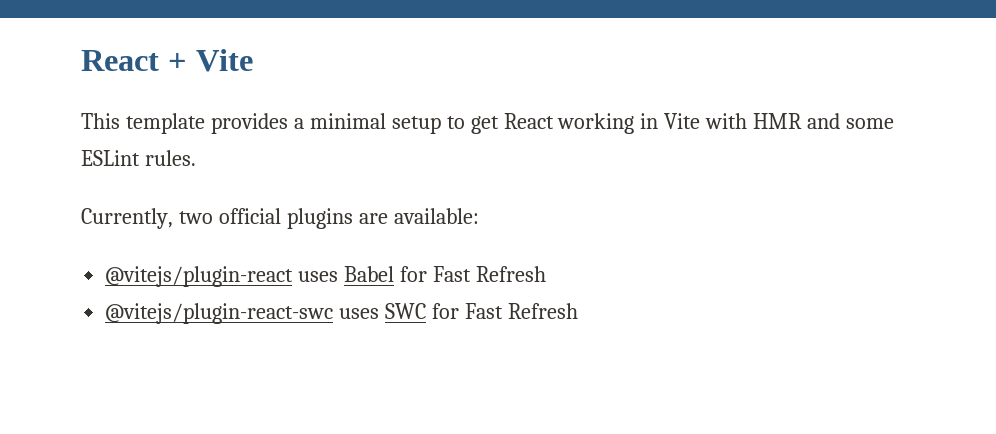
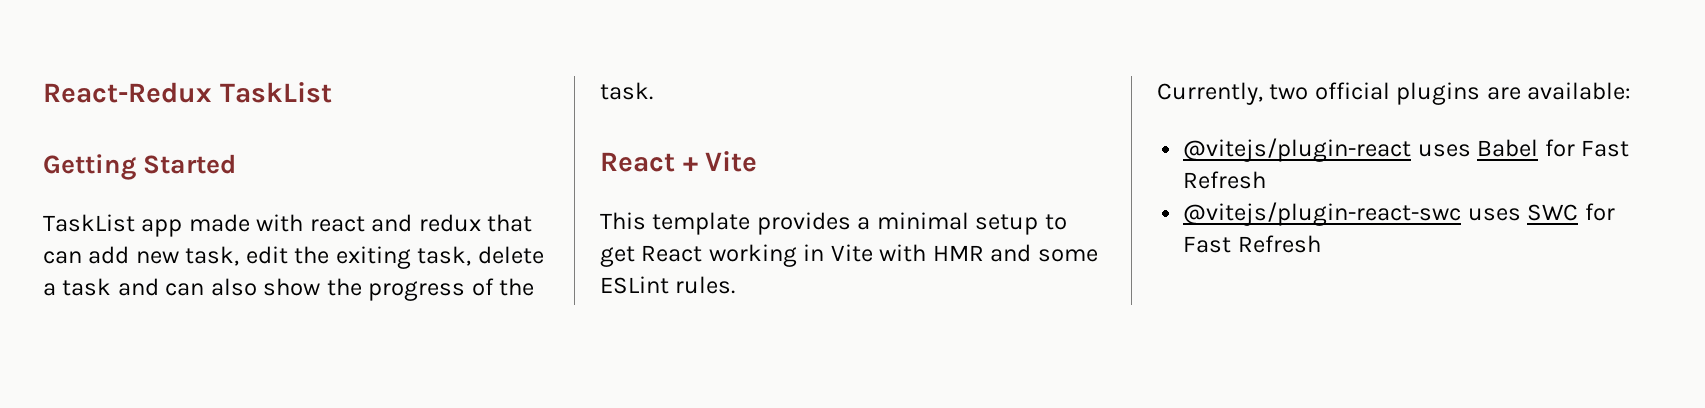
(81, 60) none -> [43,82,332,103] [43,154,237,180] [43,214,533,237] [43,246,544,269] [43,278,535,301] [600,82,653,100] React-Redux TaskList // Getting Started // TaskList app made with react and redux that can add new task, edit the exiting task, delete a task and can also show the progress of the task. //

